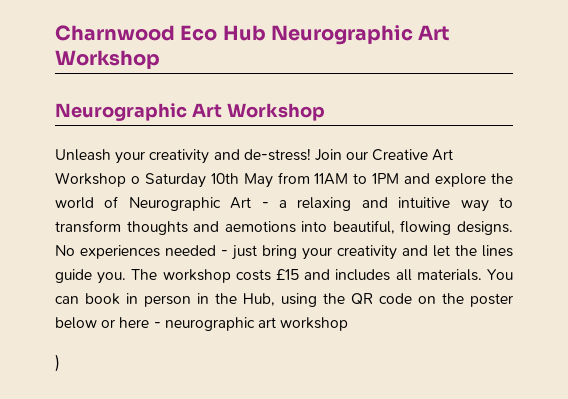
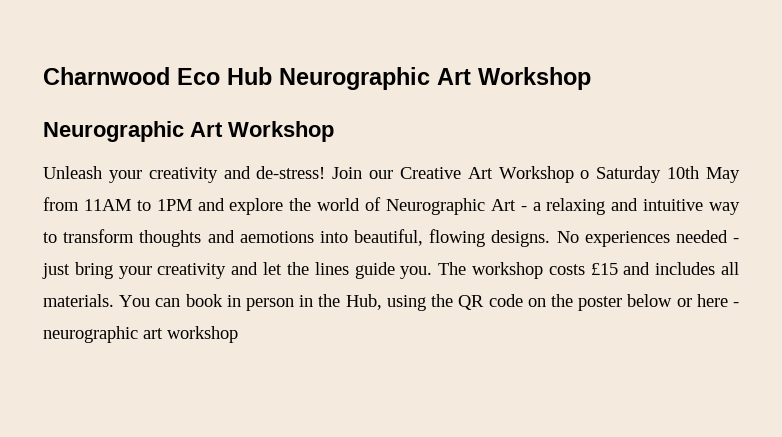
[55,354,60,372] // ) -> (238, 334) none

